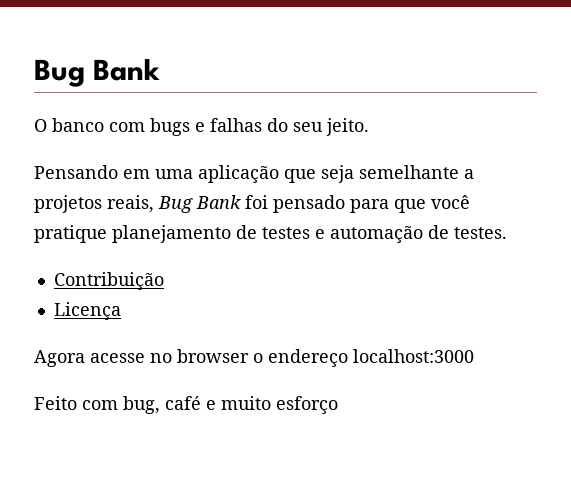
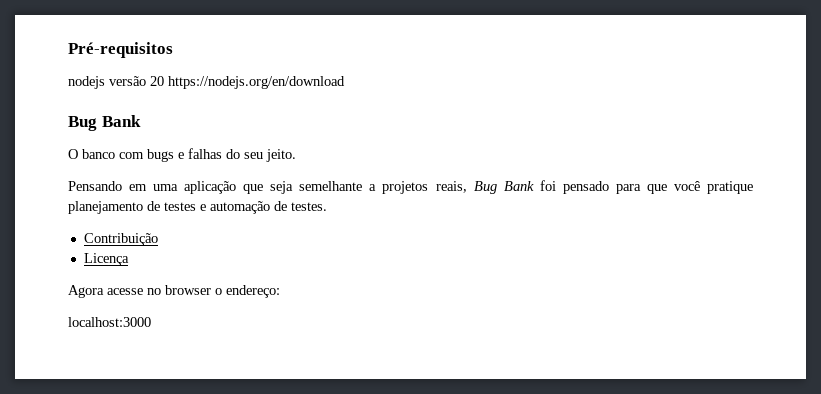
(34, 73) none -> [68,42,173,58] [68,76,345,89] Pré-requisitos // nodejs versão 20 https://nodejs.org/en/download //
[268,349,348,367] endereço -> [226,285,280,298] endereço: //
[34,396,338,414] // Feito com bug, café e muito esforço -> (151, 322) none

